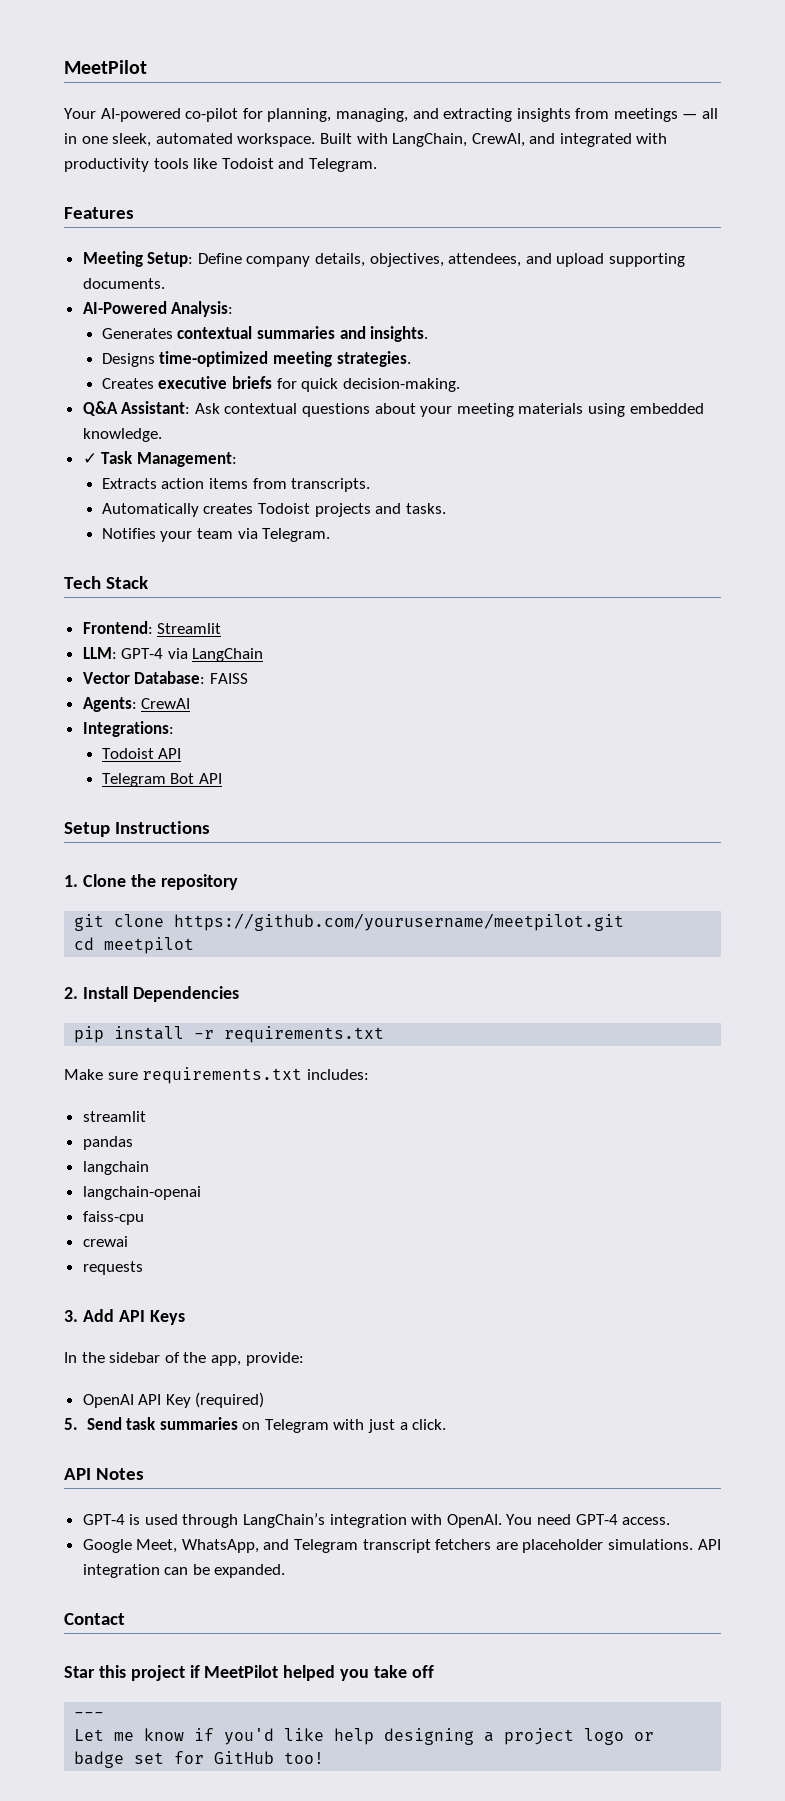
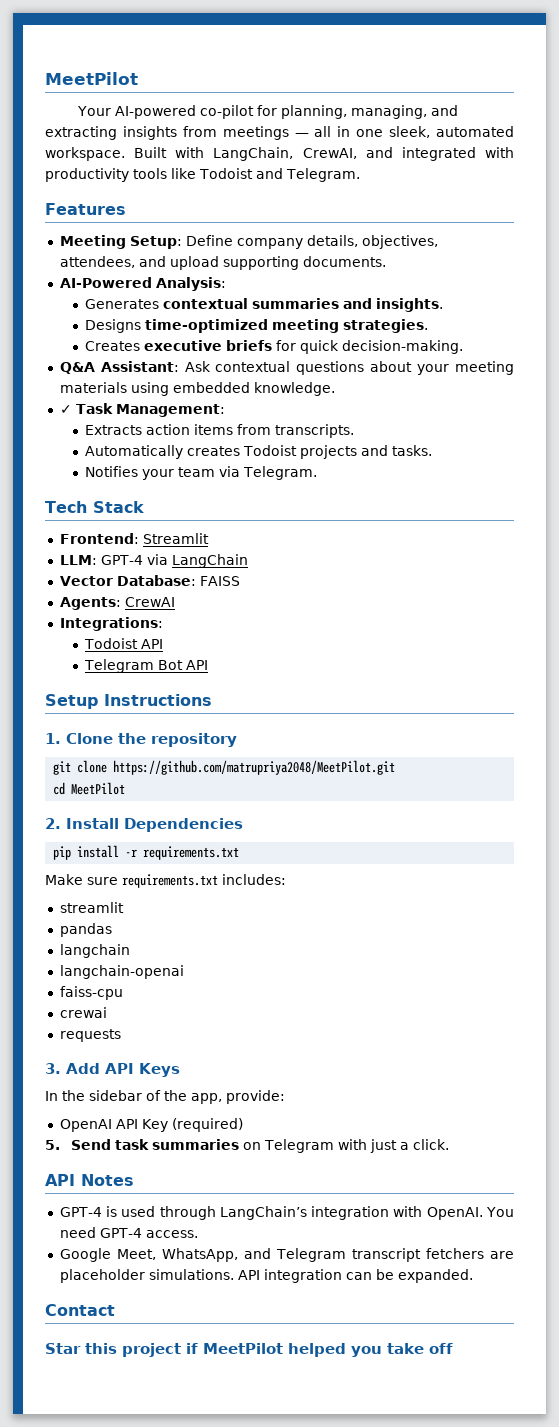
[174,913,625,931] https://github.com/yourusername/meetpilot.git -> [113,760,396,775] https://github.com/matrupriya2048/MeetPilot.git
[104,937,195,954] meetpilot -> [71,782,126,795] MeetPilot
[74,1712,105,1718] [74,1728,655,1745] [74,1751,325,1768] // --- // Let me know if you'd like help designing a project logo or badge set for GitHub too! -> (453, 1348) none

